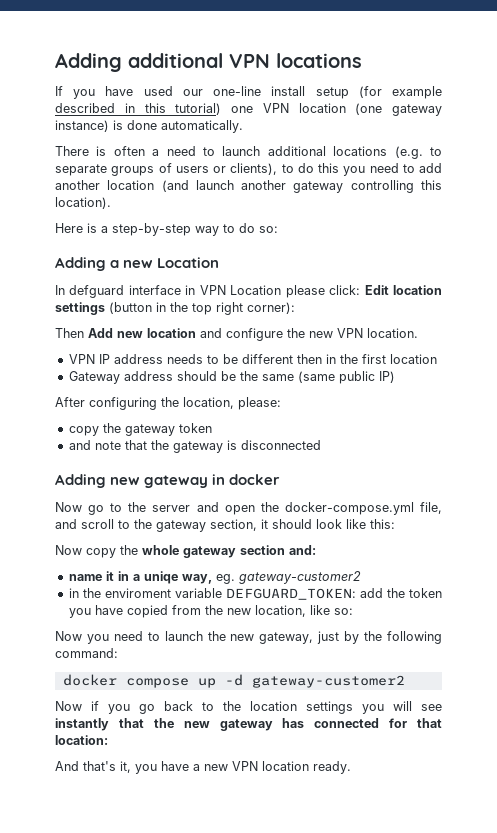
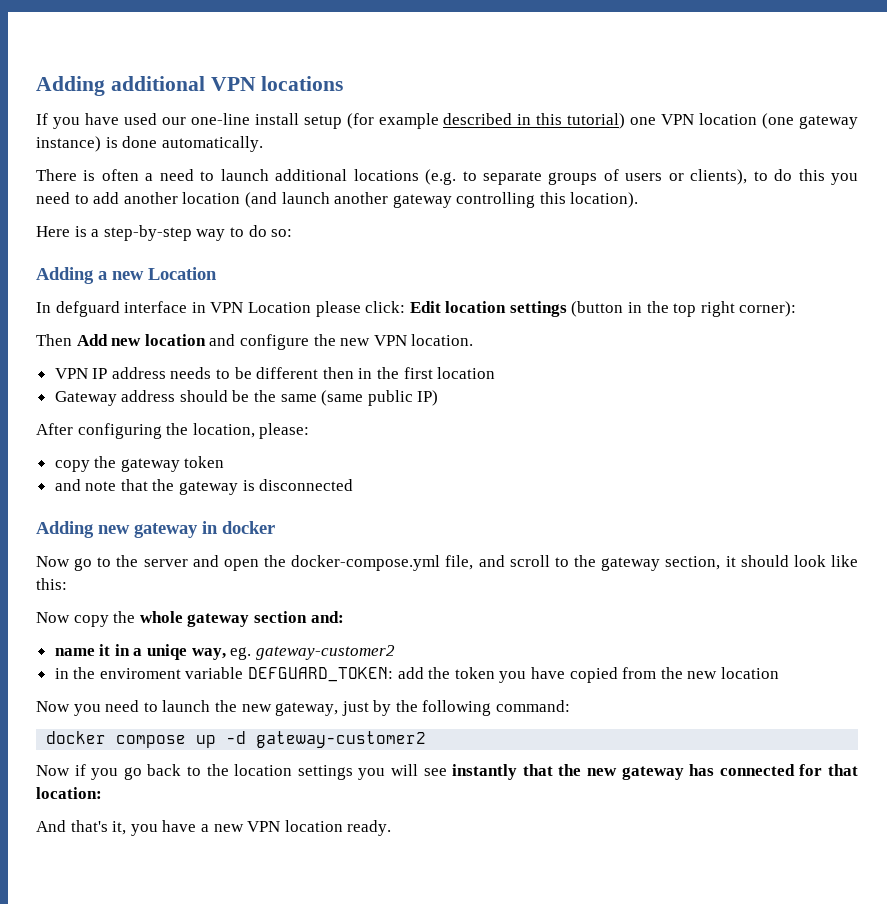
[254,605,353,617] location, like so: -> [720,667,779,679] location

